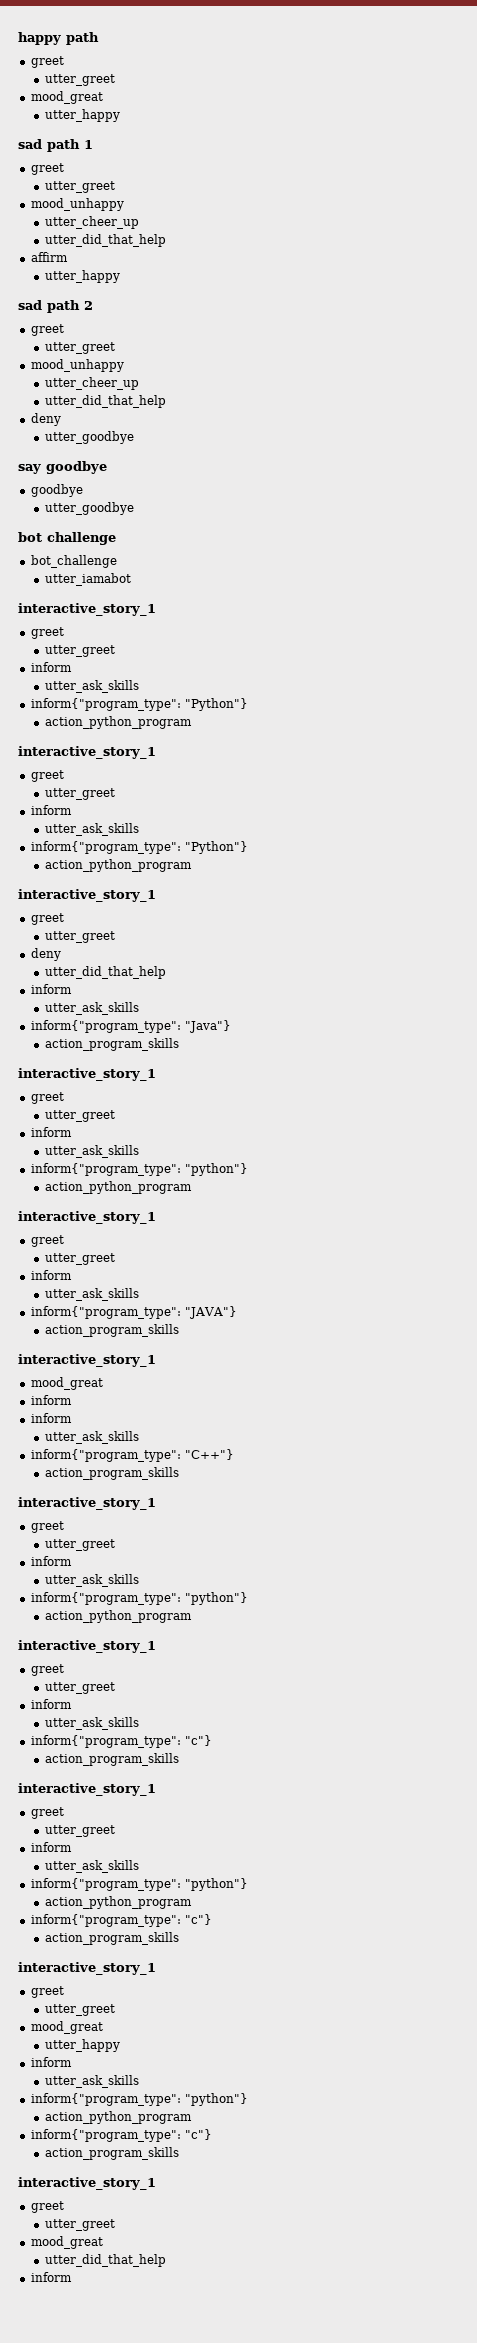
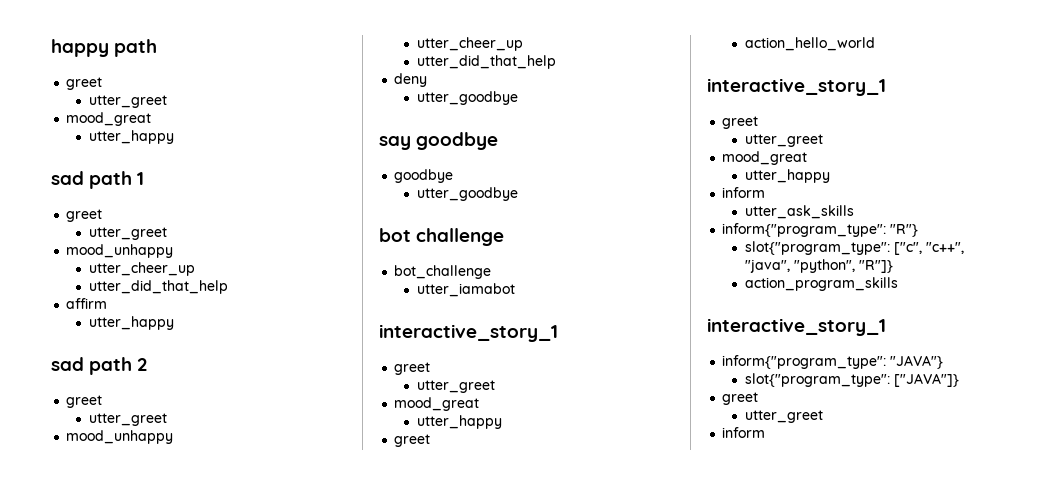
[30,662,72,672] [44,680,139,693] [30,698,248,711] [44,716,192,729] [18,746,156,759] [30,770,64,782] [44,788,115,800] [30,805,72,815] [44,823,139,836] [30,841,248,854] [44,859,192,872] [18,889,156,902] [30,913,64,925] [44,931,115,943] [30,948,61,961] [44,966,166,979] [30,984,72,994] [44,1002,139,1015] [30,1020,231,1033] [44,1038,179,1051] [18,1068,156,1081] [30,1092,64,1104] [44,1110,115,1122] [30,1127,72,1137] [44,1145,139,1158] [30,1163,248,1176] [44,1181,192,1194] [18,1211,156,1224] [30,1235,64,1247] [44,1253,115,1265] [30,1270,72,1280] [44,1288,139,1301] [30,1306,237,1319] [44,1324,179,1337] [18,1354,156,1367] [30,1377,103,1390] [30,1395,72,1405] [30,1413,72,1423] [44,1431,139,1444] [30,1449,234,1462] [44,1467,179,1480] [18,1497,156,1510] [30,1521,64,1533] [44,1539,115,1551] [30,1556,72,1566] [44,1574,139,1587] [30,1592,248,1605] [44,1610,192,1623] [18,1640,156,1653] [30,1664,64,1676] [44,1682,115,1694] [30,1699,72,1709] [44,1717,139,1730] [30,1735,212,1748] [44,1753,179,1766] [18,1783,156,1796] [30,1807,64,1819] [44,1825,115,1837] [30,1842,72,1852] [44,1860,139,1873] [30,1878,248,1891] [44,1896,192,1909] [30,1914,212,1927] [44,1932,179,1945] inform // utter_ask_skills // inform{"program_type": "Python"} // action_python_program // interactive_story_1 // greet // utter_greet // inform // utter_ask_skills // inform{"program_type": "Python"} // action_python_program // interactive_story_1 // greet // utter_greet // deny // utter_did_that_help // inform // utter_ask_skills // inform{"program_type": "Java"} // action_program_skills // interactive_story_1 // greet // utter_greet // inform // utter_ask_skills // inform{"program_type": "python"} // action_python_program // interactive_story_1 // greet // utter_greet // inform // utter_ask_skills // inform{"program_type": "JAVA"} // action_program_skills // interactive_story_1 // mood_great // inform // inform // utter_ask_skills // inform{"program_type": "C++"} // action_program_skills // interactive_story_1 // greet // utter_greet // inform // utter_ask_skills // inform{"program_type": "python"} // action_python_program // interactive_story_1 // greet // utter_greet // inform // utter_ask_skills // inform{"program_type": "c"} // action_program_skills // interactive_story_1 // greet // utter_greet // inform // utter_ask_skills // inform{"program_type": "python"} // action_python_program // inform{"program_type": "c"} // action_program_skills -> [394,397,480,411] [416,415,502,429] [394,434,431,447] [744,37,875,51] mood_great // utter_happy // greet // action_hello_world
[184,2093,248,2106] [44,2111,192,2124] [30,2129,212,2142] [44,2147,179,2160] [18,2177,156,2190] [30,2201,64,2213] [44,2219,115,2231] [30,2236,103,2249] [44,2254,166,2267] "python"} // action_python_program // inform{"program_type": "c"} // action_program_skills // interactive_story_1 // greet // utter_greet // mood_great // utter_did_that_help -> [890,224,919,237] [744,241,964,255] [744,259,893,273] [744,277,898,291] [707,318,886,336] [722,355,944,369] [744,373,959,387] [722,392,759,405] [744,410,823,423] "R"} // slot{"program_type": ["c", "c++", "java", "python", "R"]} // action_program_skills // interactive_story_1 // inform{"program_type": "JAVA"} // slot{"program_type": ["JAVA"]} // greet // utter_greet

